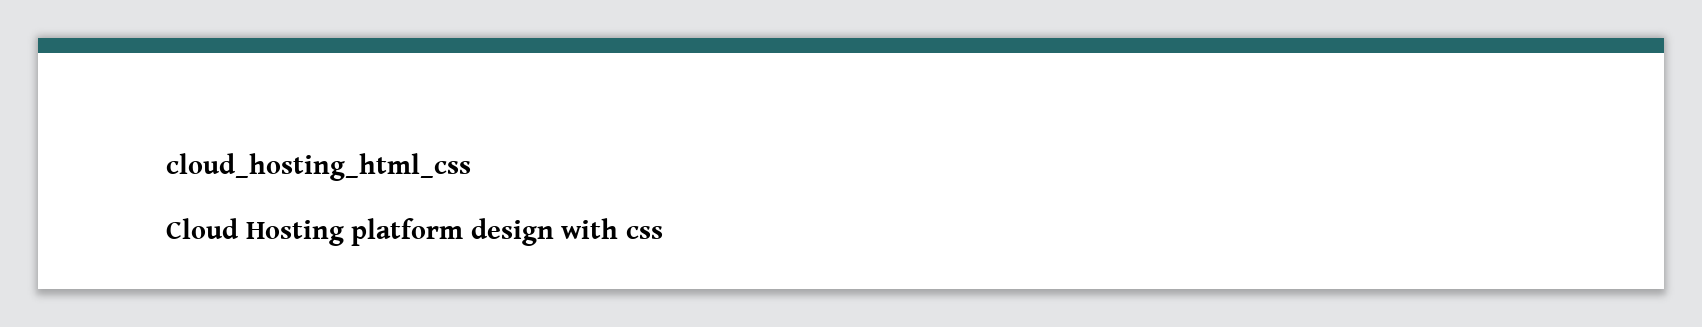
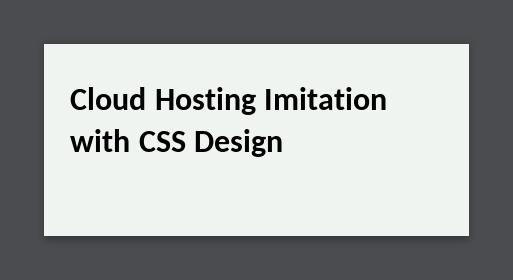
[166,153,471,181] cloud_hosting_html_css // -> (70, 98) none
[351,218,663,246] platform design with css -> [264,87,388,110] [70,129,284,157] Imitation with CSS Design

